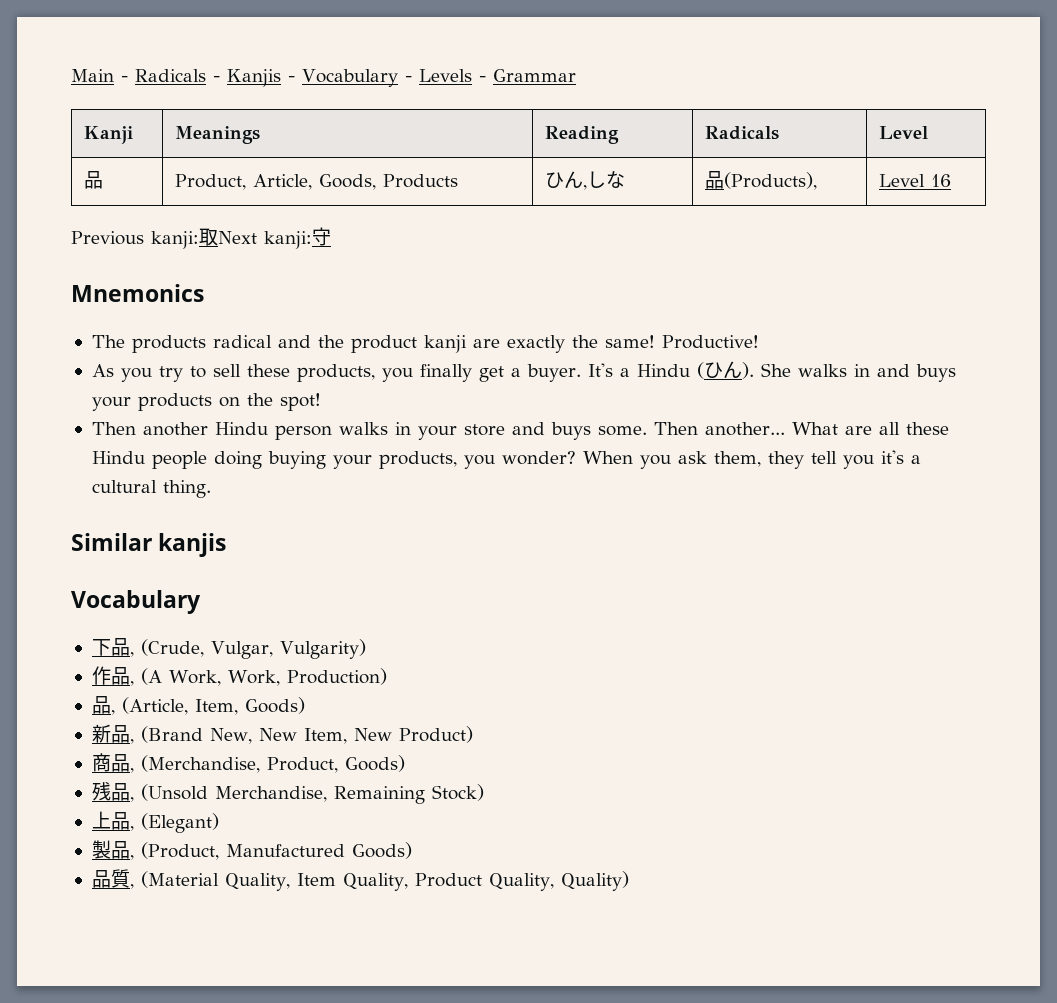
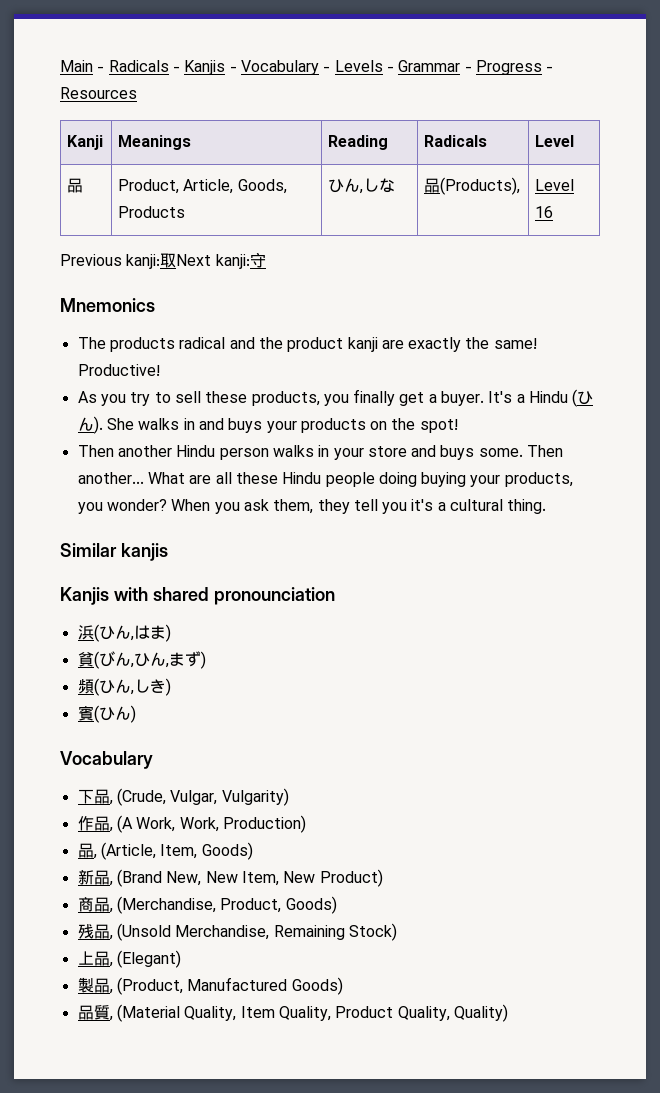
(576, 75) none -> [464,60,554,75] [60,87,137,99] - Progress - Resources
(227, 545) none -> [60,587,335,605] [77,624,171,642] [77,651,206,669] [77,678,171,696] [77,705,136,723] // Kanjis with shared pronounciation // 浜(ひん,はま) // 貧(びん,ひん,まず) // 頻(ひん,しき) // 賓(ひん)

